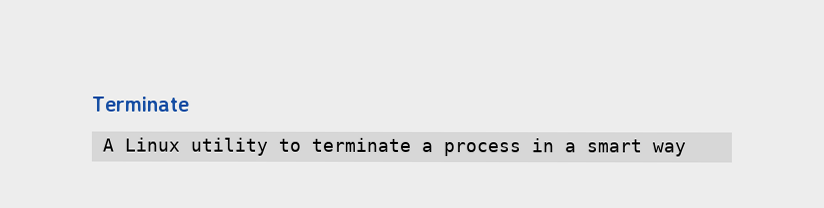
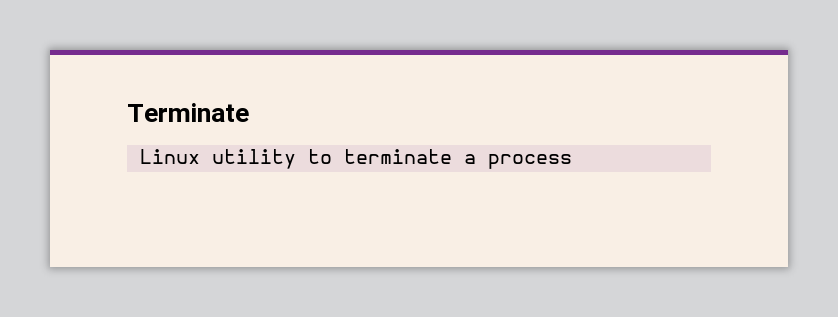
[102,138,115,152] A -> (249, 112) none
[531,138,687,157] in a smart way -> (572, 161) none

